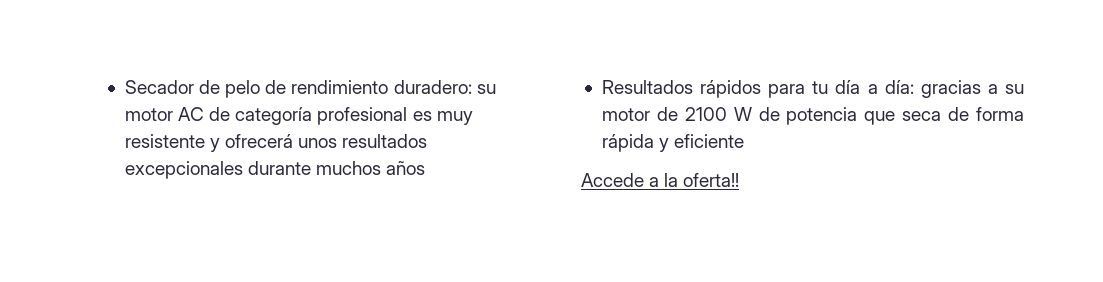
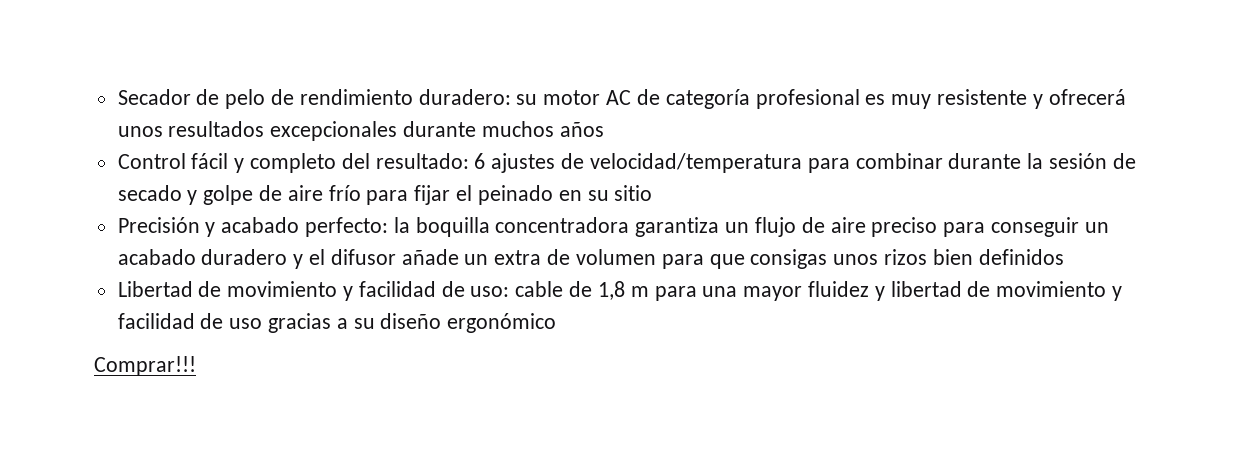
[601,80,1024,98] [601,107,1024,125] [601,134,745,152] [581,173,740,187] Resultados rápidos para tu día a día: gracias a su motor de 2100 W de potencia que seca de forma rápida y eficiente // Accede a la oferta!! -> [117,153,1136,173] [117,185,653,205] [117,217,1109,237] [117,249,1064,269] [117,281,1122,301] [117,313,557,333] [94,356,196,376] Control fácil y completo del resultado: 6 ajustes de velocidad/temperatura para combinar durante la sesión de secado y golpe de aire frío para fijar el peinado en su sitio // Precisión y acabado perfecto: la boquilla concentradora garantiza un flujo de aire preciso para conseguir un acabado duradero y el difusor añade un extra de volumen para que consigas unos rizos bien definidos // Libertad de movimiento y facilidad de uso: cable de 1,8 m para una mayor fluidez y libertad de movimiento y facilidad de uso gracias a su diseño ergonómico // Comprar!!!

